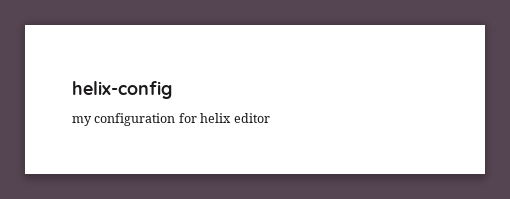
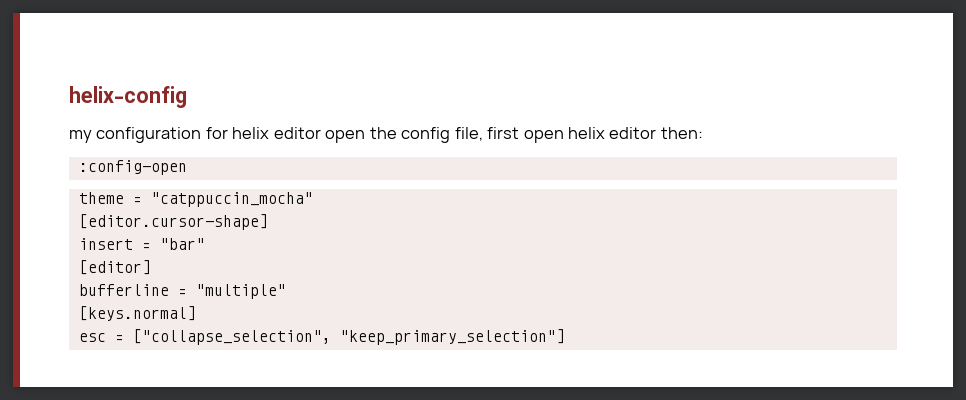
(270, 118) none -> [325,127,703,143] [78,160,187,175] [78,192,313,207] [78,214,268,230] [78,238,205,250] [78,260,151,275] [78,284,286,299] [78,306,196,321] [78,329,565,345] open the config file, first open helix editor then: // :config-open // theme = "catppuccin_mocha" // [editor.cursor-shape] // insert = "bar" // [editor] // bufferline = "multiple" // [keys.normal] // esc = ["collapse_selection", "keep_primary_selection"]

